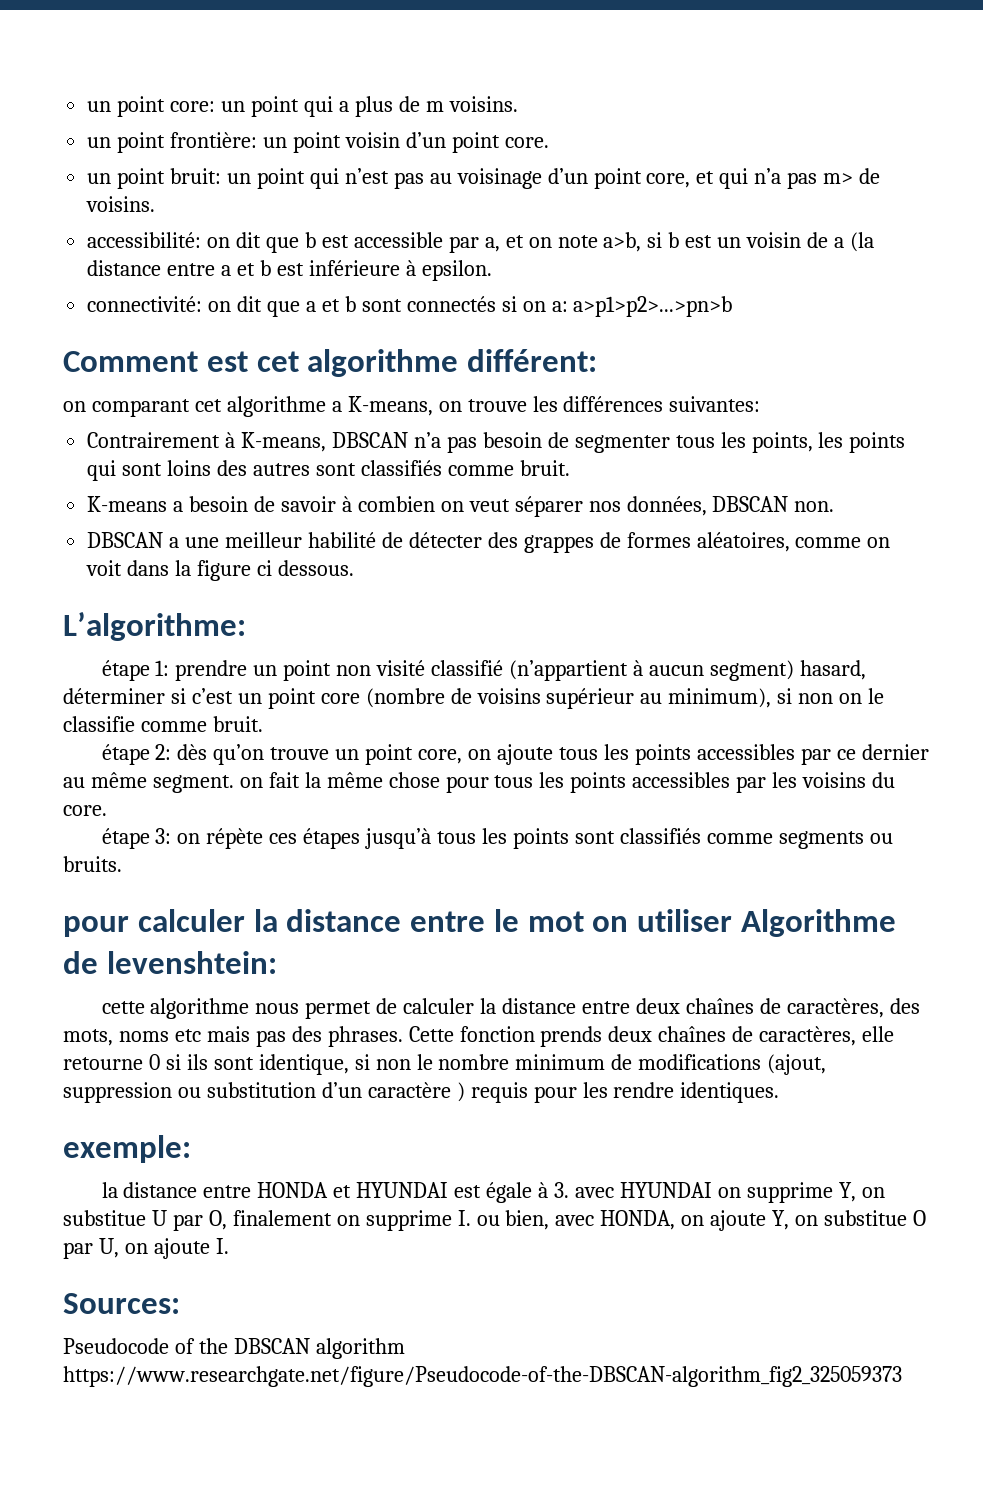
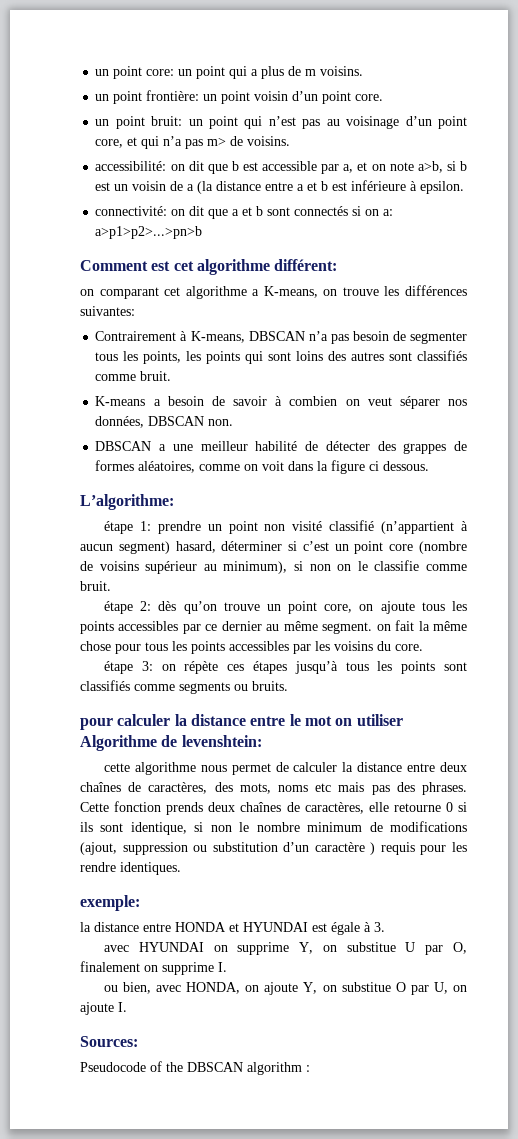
(569, 1190) none -> (385, 927) //
(471, 1218) none -> (227, 967) //
[63,1366,902,1387] https://www.researchgate.net/figure/Pseudocode-of-the-DBSCAN-algorithm_fig2_325059373 -> [306,1065,310,1072] :

